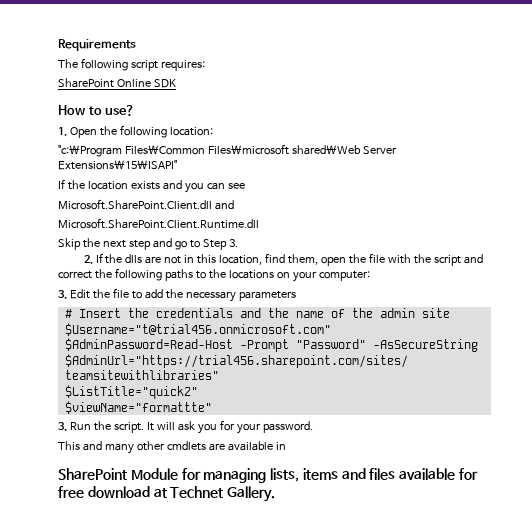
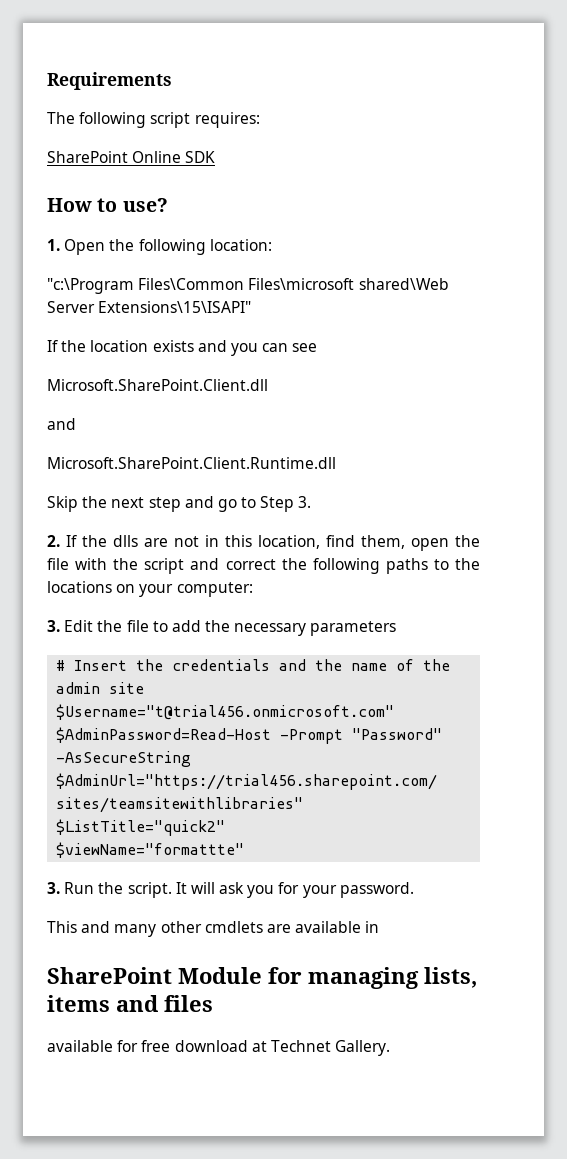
(212, 204) none -> (268, 385) //
(396, 474) none -> (213, 1003) //

